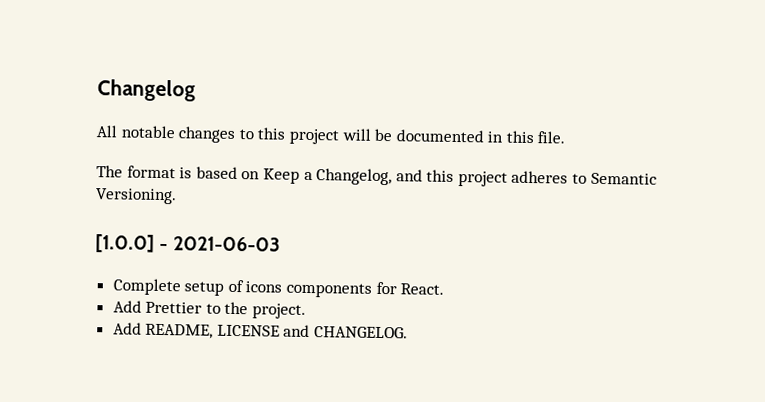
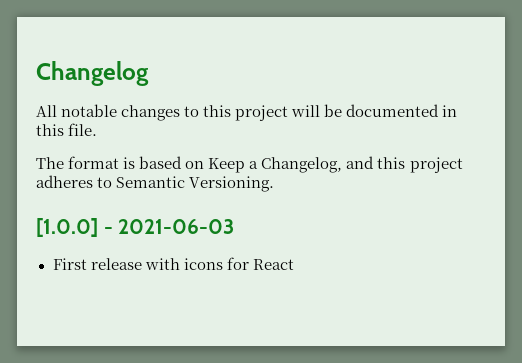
[112,278,445,298] [112,300,307,319] [112,322,409,339] Complete setup of icons components for React. // Add Prettier to the project. // Add README, LICENSE and CHANGELOG. -> [52,257,294,270] First release with icons for React

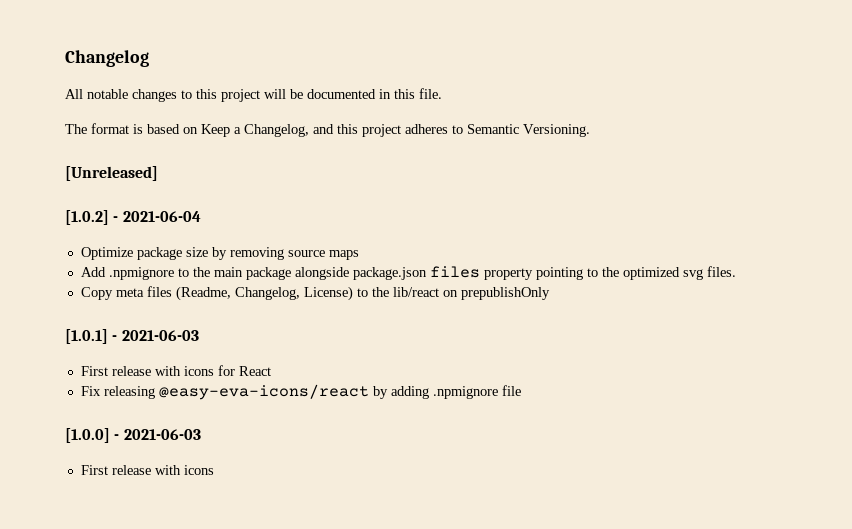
[36,218,98,237] [1.0.0] -> [65,166,158,181] [65,210,201,225] [80,247,359,260] [80,266,736,280] [80,286,550,301] [65,329,108,344] [Unreleased] // [1.0.2] - 2021-06-04 // Optimize package size by removing source maps // Add .npmignore to the main package alongside package.json files property pointing to the optimized svg files. // Copy meta files (Readme, Changelog, License) to the lib/react on prepublishOnly // [1.0.1]
(294, 264) none -> [80,384,521,400] [65,428,201,443] [80,465,214,475] // Fix releasing @easy-eva-icons/react by adding .npmignore file // [1.0.0] - 2021-06-03 // First release with icons

